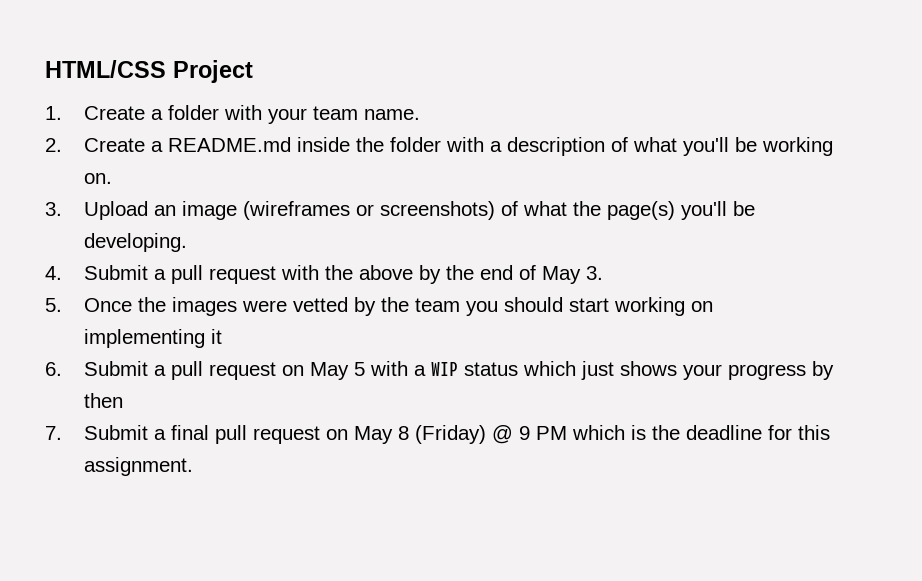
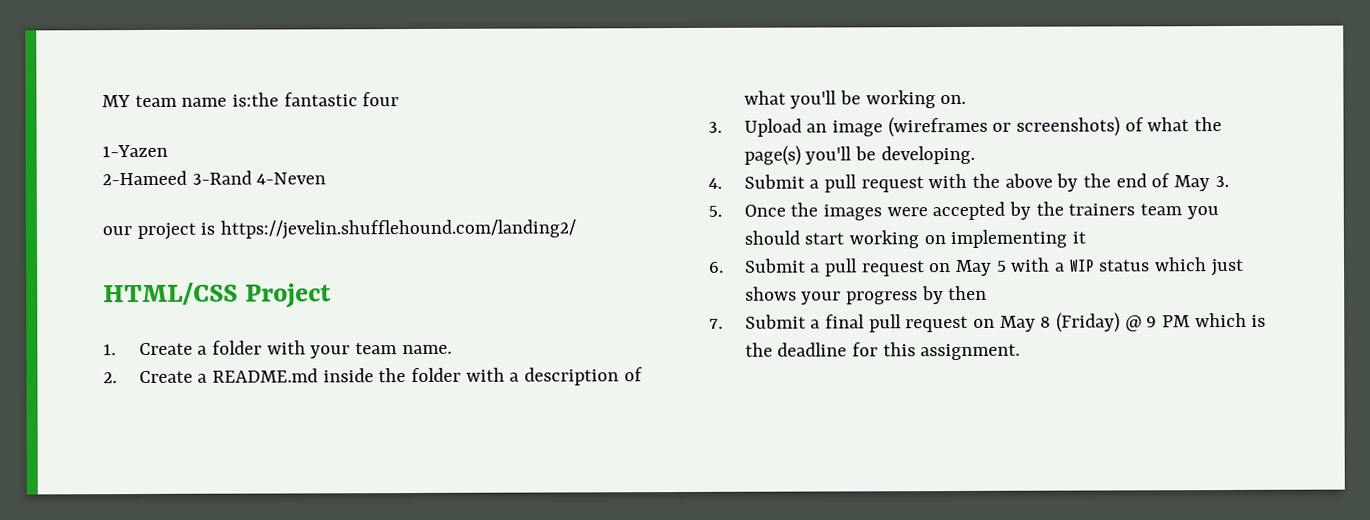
(45, 69) none -> [102,92,400,108] [102,144,168,158] [102,170,327,186] [102,219,577,241] MY team name is:the fantastic four // 1-Yazen // 2-Hameed 3-Rand 4-Neven // our project is https://jevelin.shufflehound.com/landing2/ //
[292,297,409,316] vetted by the -> [932,201,1136,221] accepted by the trainers

